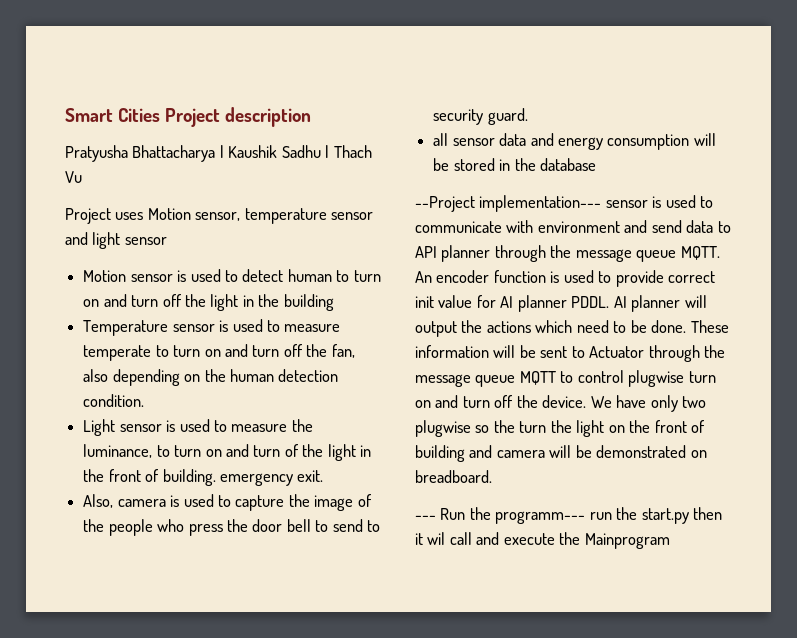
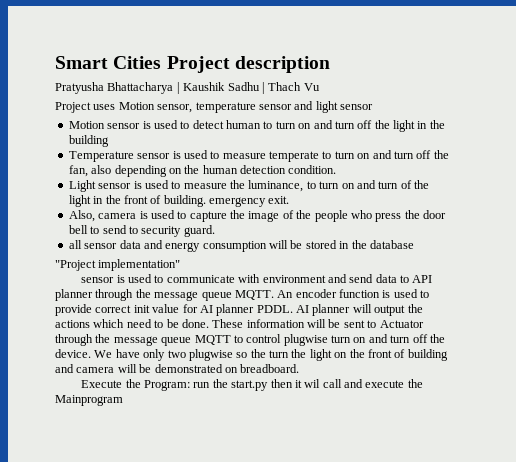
[415,195,602,212] --Project implementation--- -> [55,259,181,271] "Project implementation" //
[415,507,586,524] --- Run the programm--- -> [81,379,191,391] Execute the Program:

